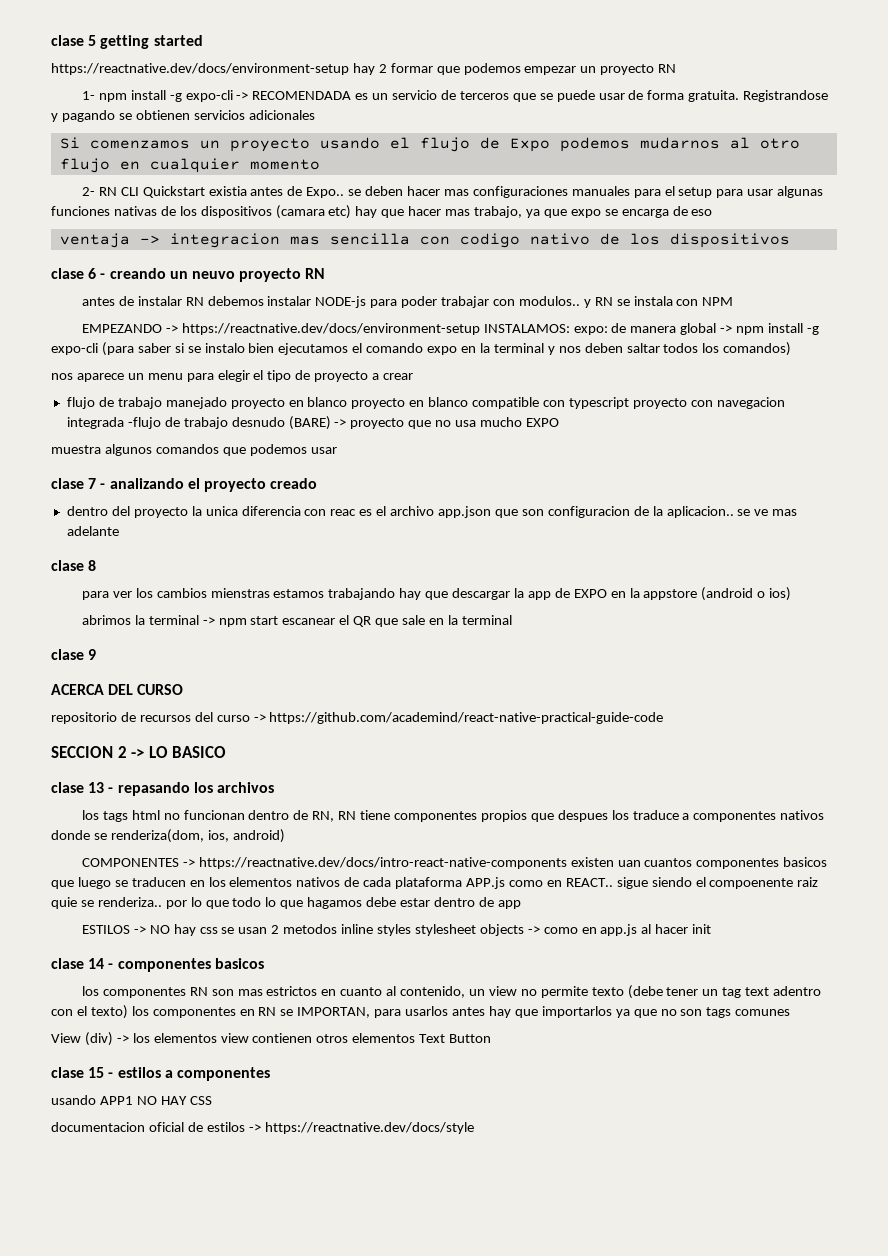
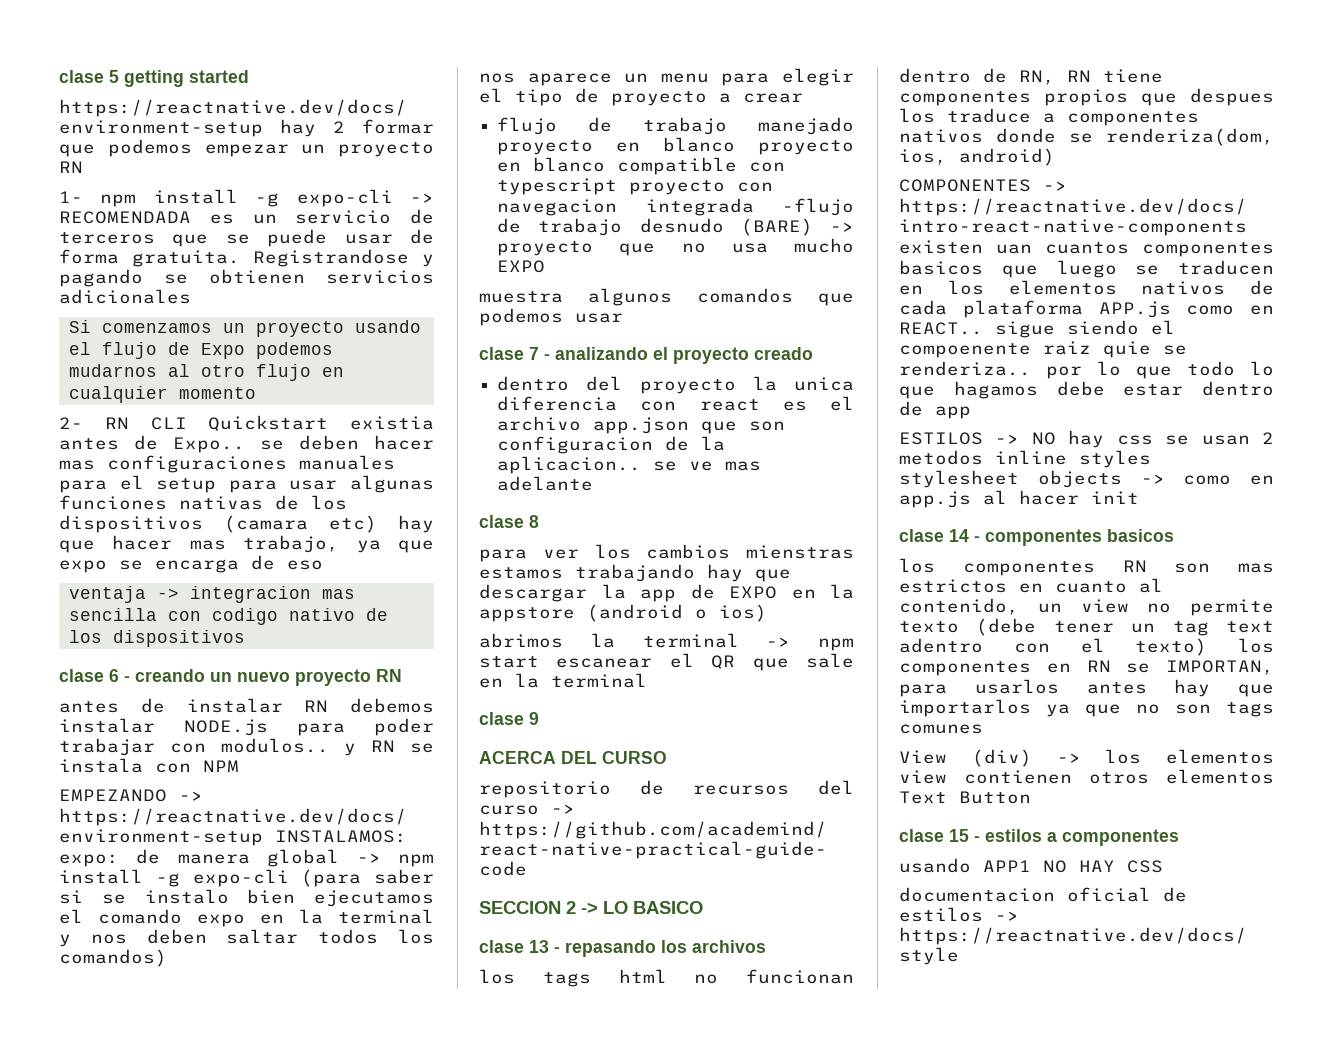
[191,271,235,279] neuvo -> [237,672,290,682] nuevo
[315,296,367,308] NODE-js -> [184,719,268,736] NODE.js
[330,509,357,516] reac -> [699,399,760,411] react

